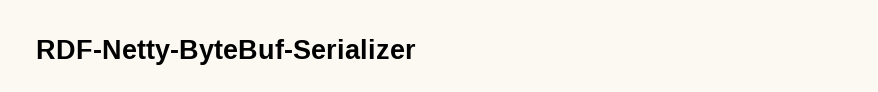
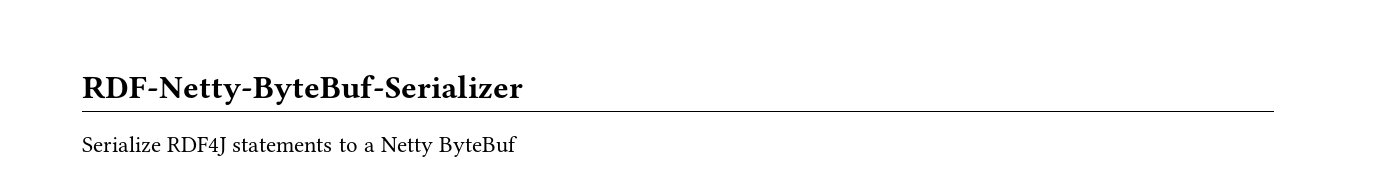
(416, 52) none -> [82,136,519,157] // Serialize RDF4J statements to a Netty ByteBuf

